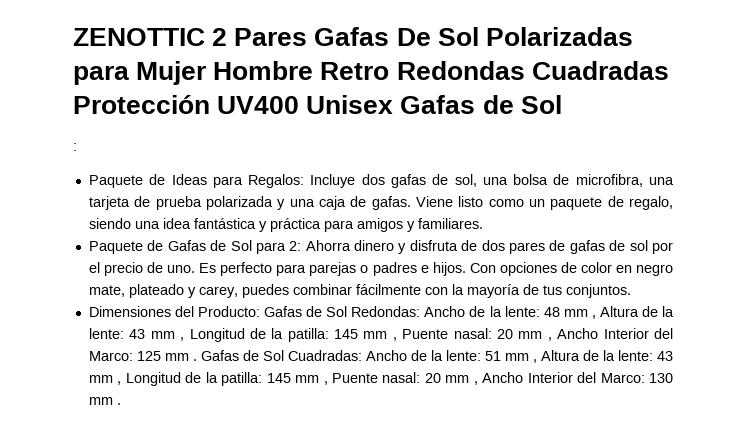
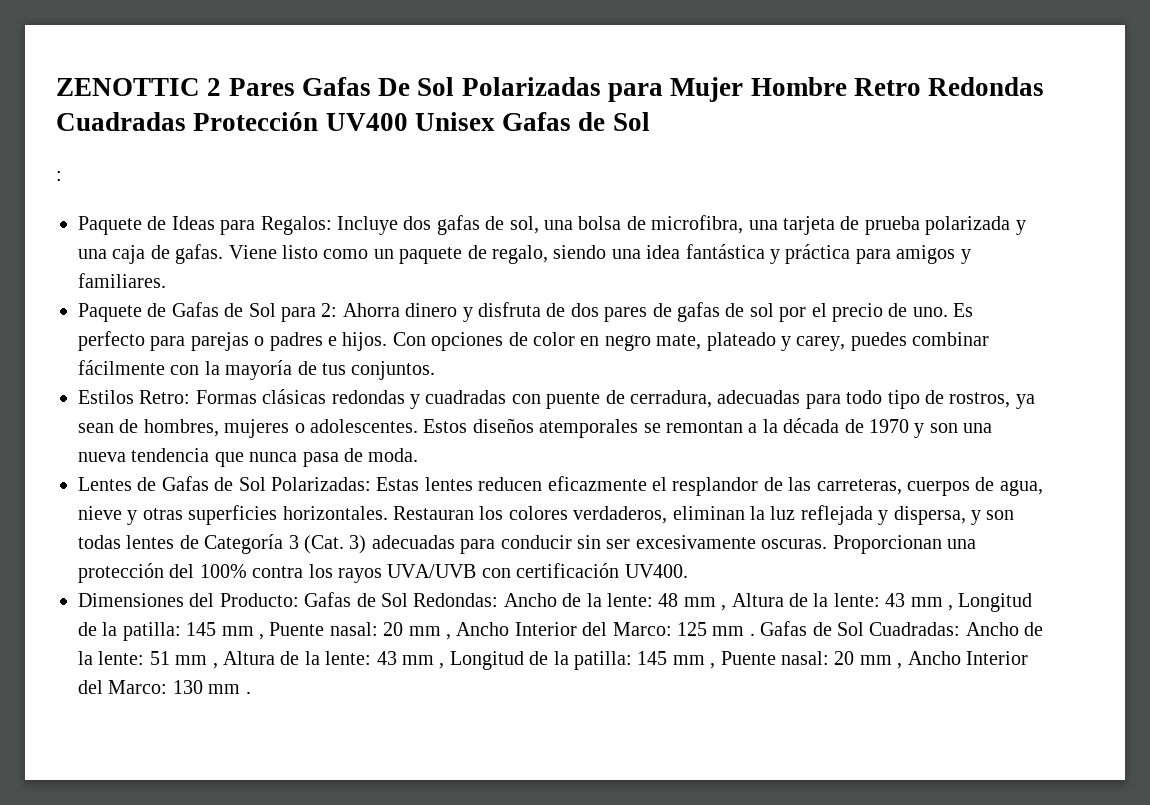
(631, 291) none -> [78,389,1035,409] [78,418,993,438] [78,448,419,467] [78,476,1043,496] [78,505,1015,525] [78,534,976,554] [78,563,688,583] // Estilos Retro: Formas clásicas redondas y cuadradas con puente de cerradura, adecuadas para todo tipo de rostros, ya sean de hombres, mujeres o adolescentes. Estos diseños atemporales se remontan a la década de 1970 y son una nueva tendencia que nunca pasa de moda. // Lentes de Gafas de Sol Polarizadas: Estas lentes reducen eficazmente el resplandor de las carreteras, cuerpos de agua, nieve y otras superficies horizontales. Restauran los colores verdaderos, eliminan la luz reflejada y dispersa, y son todas lentes de Categoría 3 (Cat. 3) adecuadas para conducir sin ser excesivamente oscuras. Proporcionan una protección del 100% contra los rayos UVA/UVB con certificación UV400.

